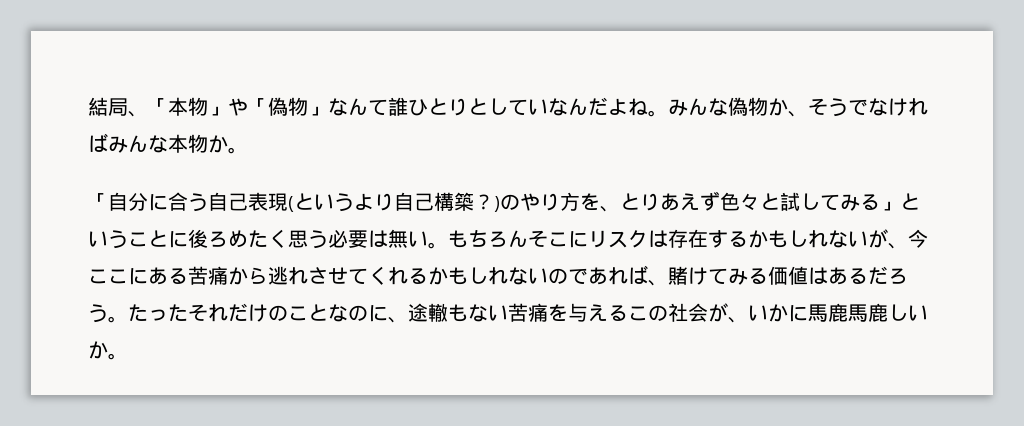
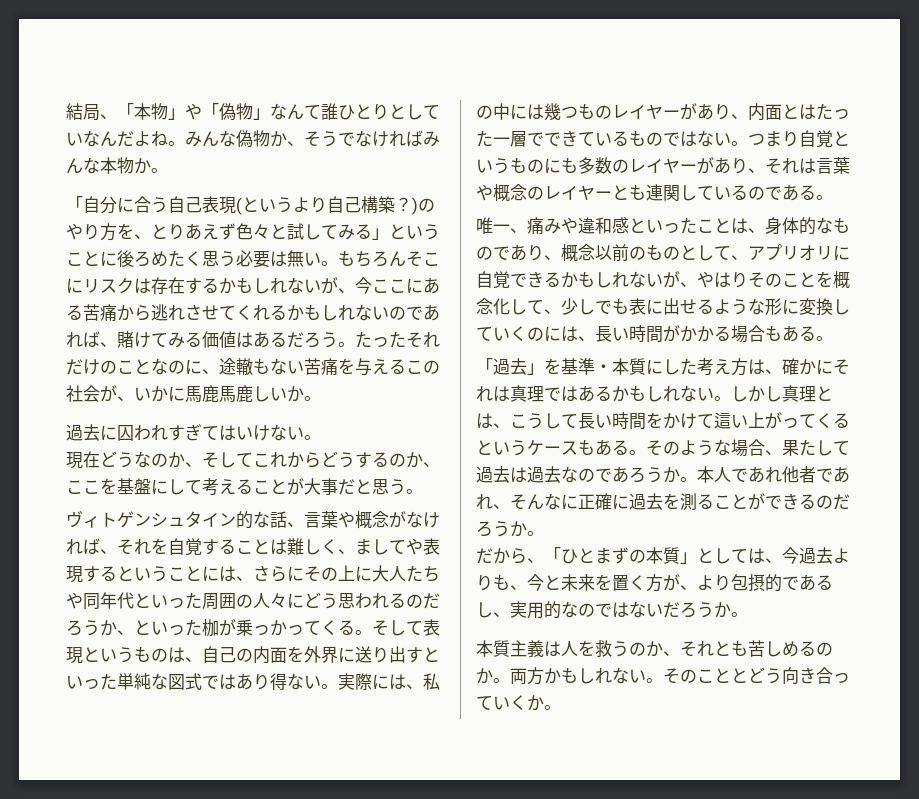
(128, 356) none -> [66,424,321,441] [66,451,440,469] [66,478,423,496] [66,511,440,529] [66,538,440,556] [66,565,440,583] [66,592,440,610] [66,619,440,637] [66,646,440,664] [66,673,440,691] [476,103,850,121] [476,130,850,148] [476,157,850,174] [476,184,833,202] [476,217,850,235] [476,244,850,262] [476,271,850,289] [476,298,850,316] [476,325,833,343] [476,358,850,376] [476,385,833,402] [476,412,850,430] [476,439,850,457] [476,466,850,483] [476,493,850,511] [476,521,544,537] [476,547,850,564] [476,574,833,592] [476,601,748,619] [476,640,833,657] [476,667,850,685] [476,695,561,711] // 過去に囚われすぎてはいけない。 // 現在どうなのか、そしてこれからどうするのか、ここを基盤にして考えることが大事だと思う。 // ヴィトゲンシュタイン的な話、言葉や概念がなければ、それを自覚することは難しく、ましてや表現するということには、さらにその上に大人たちや同年代といった周囲の人々にどう思われるのだろうか、といった枷が乗っかってくる。そして表現というものは、自己の内面を外界に送り出すといった単純な図式ではあり得ない。実際には、私の中には幾つものレイヤーがあり、内面とはたった一層でできているものではない。つまり自覚というものにも多数のレイヤーがあり、それは言葉や概念のレイヤーとも連関しているのである。 // 唯一、痛みや違和感といったことは、身体的なものであり、概念以前のものとして、アプリオリに自覚できるかもしれないが、やはりそのことを概念化して、少しでも表に出せるような形に変換していくのには、長い時間がかかる場合もある。 // 「過去」を基準・本質にした考え方は、確かにそれは真理ではあるかもしれない。しかし真理とは、こうして長い時間をかけて這い上がってくるというケースもある。そのような場合、果たして過去は過去なのであろうか。本人であれ他者であれ、そんなに正確に過去を測ることができるのだろうか。 // だから、「ひとまずの本質」としては、今過去よりも、今と未来を置く方が、より包摂的であるし、実用的なのではないだろうか。 // 本質主義は人を救うのか、それとも苦しめるのか。両方かもしれない。そのこととどう向き合っていくか。

